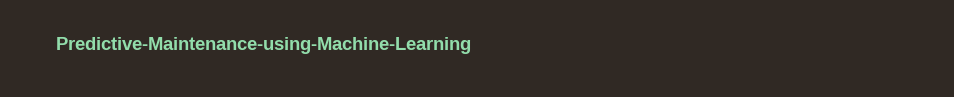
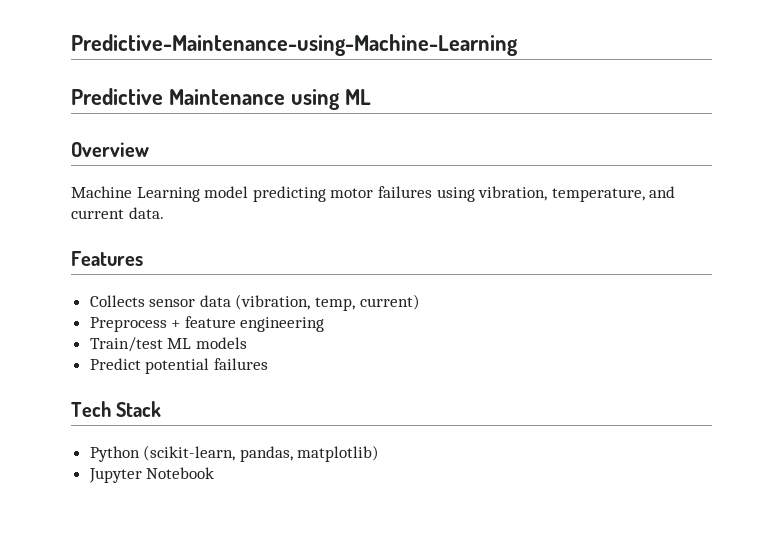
(471, 45) none -> [71,88,371,110] [71,142,149,157] [71,186,676,202] [71,207,164,219] [71,251,143,266] [89,294,420,311] [89,316,325,332] [89,337,247,352] [89,358,268,374] [71,401,162,417] [89,445,380,462] [88,467,215,483] // Predictive Maintenance using ML // Overview // Machine Learning model predicting motor failures using vibration, temperature, and current data. // Features // Collects sensor data (vibration, temp, current) // Preprocess + feature engineering // Train/test ML models // Predict potential failures // Tech Stack // Python (scikit-learn, pandas, matplotlib) // Jupyter Notebook

